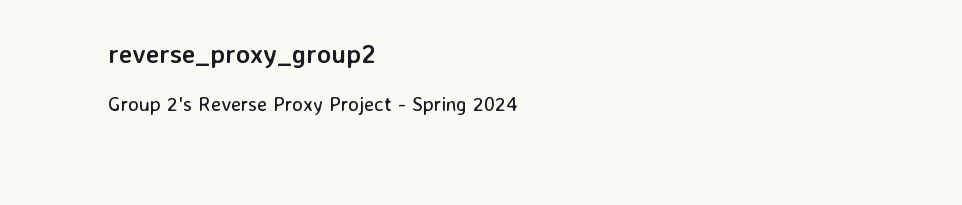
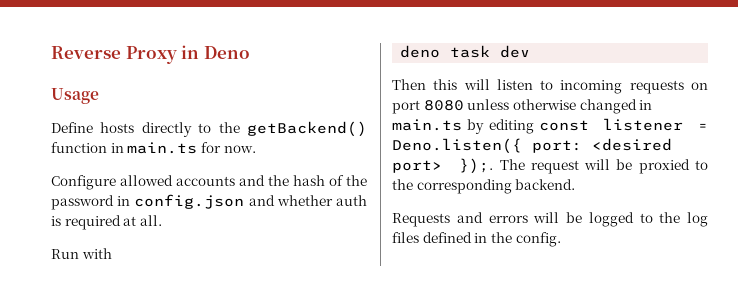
[108,45,376,68] [108,96,518,115] reverse_proxy_group2 // Group 2's Reverse Proxy Project - Spring 2024 -> [51,45,250,64] [51,88,99,104] [51,121,367,137] [51,142,256,154] [51,175,367,190] [51,194,367,210] [51,215,162,230] [51,248,112,259] [400,45,531,58] [392,79,708,94] [392,99,653,114] [392,118,708,134] [392,138,672,154] [392,158,708,174] [392,179,576,194] [392,212,708,227] [392,232,561,247] Reverse Proxy in Deno // Usage // Define hosts directly to the getBackend() function in main.ts for now. // Configure allowed accounts and the hash of the password in config.json and whether auth is required at all. // Run with // deno task dev // Then this will listen to incoming requests on port 8080 unless otherwise changed in main.ts by editing const listener = Deno.listen({ port: <desired port> });. The request will be proxied to the corresponding backend. // Requests and errors will be logged to the log files defined in the config.

